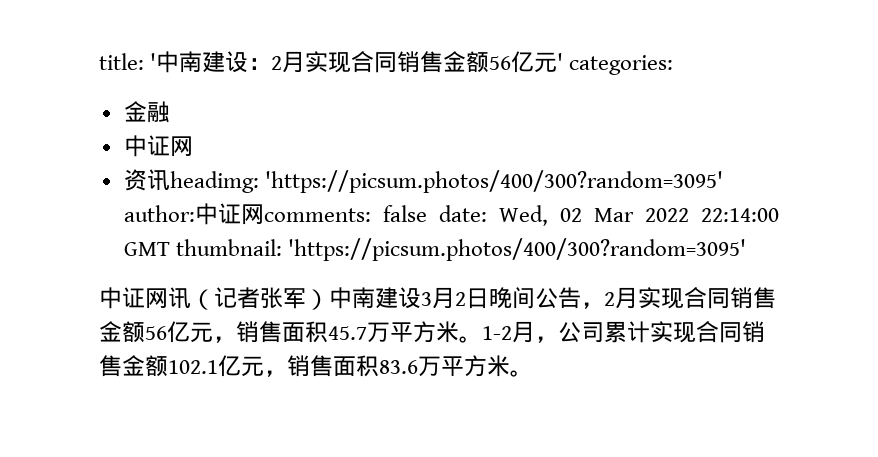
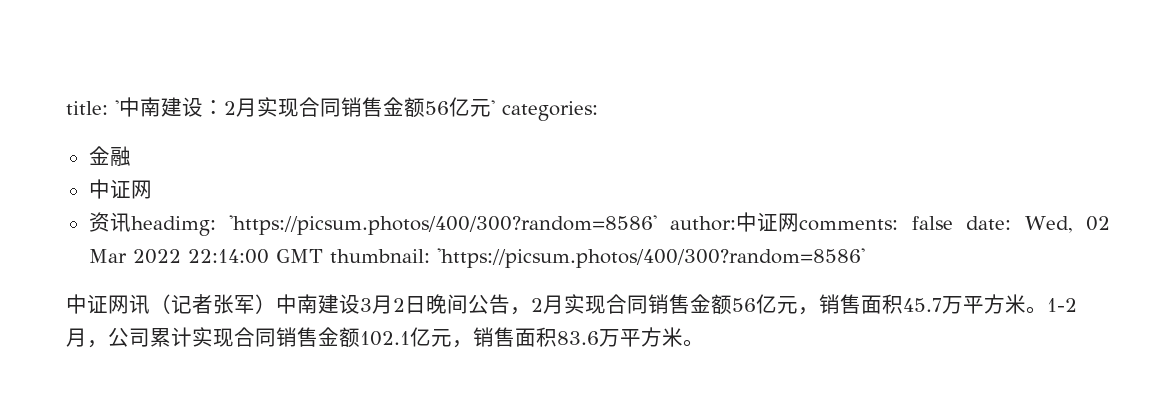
[264,170,723,193] 'https://picsum.photos/400/300?random=3095' -> [228,215,657,235] 'https://picsum.photos/400/300?random=8586'
[287,238,746,261] 'https://picsum.photos/400/300?random=3095' -> [436,248,865,268] 'https://picsum.photos/400/300?random=8586'

